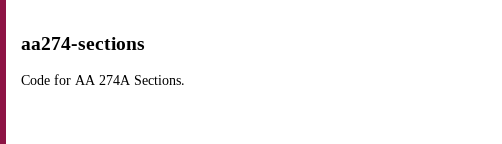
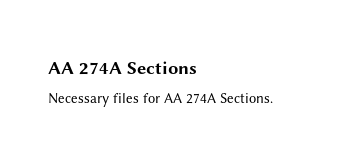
[21,37,145,50] [21,75,50,85] aa274-sections // Code -> [48,61,197,75] [48,93,139,107] AA 274A Sections // Necessary files

